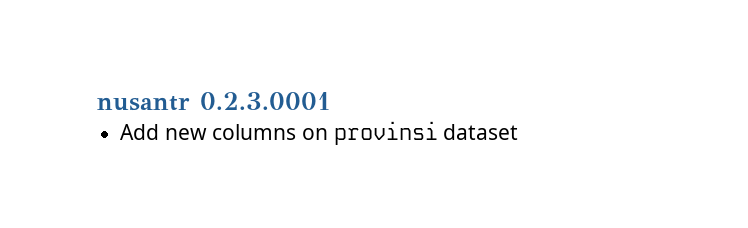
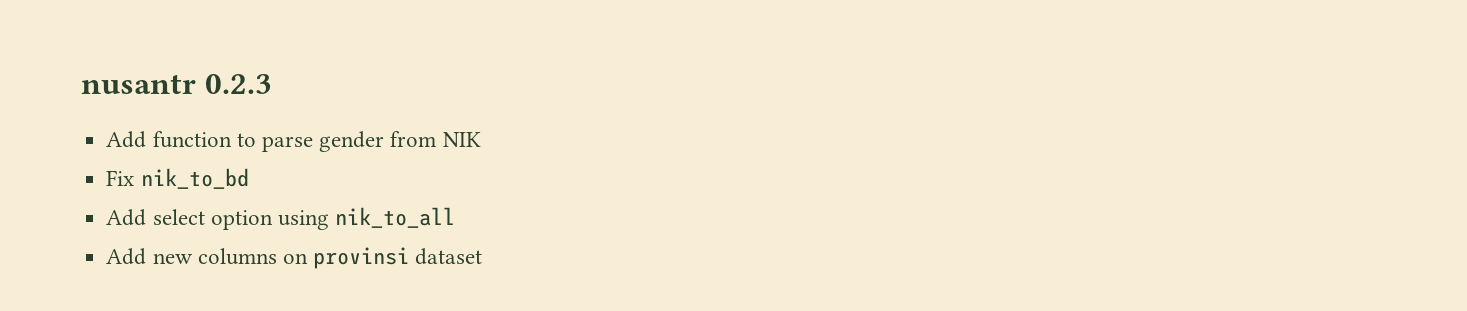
[200,92,331,110] 0.2.3.0001 -> [204,74,272,94] [106,131,481,152] [106,168,249,189] [106,207,456,230] 0.2.3 // Add function to parse gender from NIK // Fix nik_to_bd // Add select option using nik_to_all

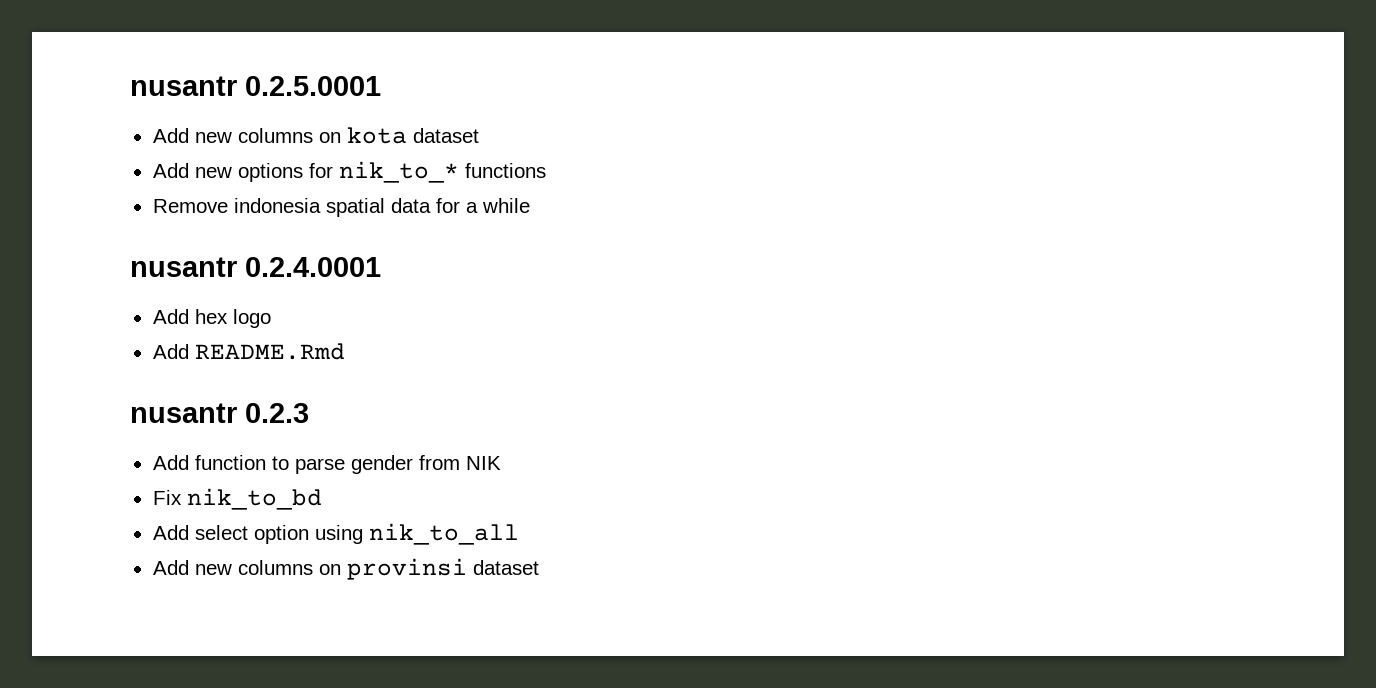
[81,74,196,94] nusantr -> [130,76,381,96] [152,127,479,144] [152,161,546,183] [152,198,530,217] [130,257,381,277] [152,309,271,328] [152,343,345,360] [130,403,237,423] nusantr 0.2.5.0001 // Add new columns on kota dataset // Add new options for nik_to_* functions // Remove indonesia spatial data for a while // nusantr 0.2.4.0001 // Add hex logo // Add README.Rmd // nusantr

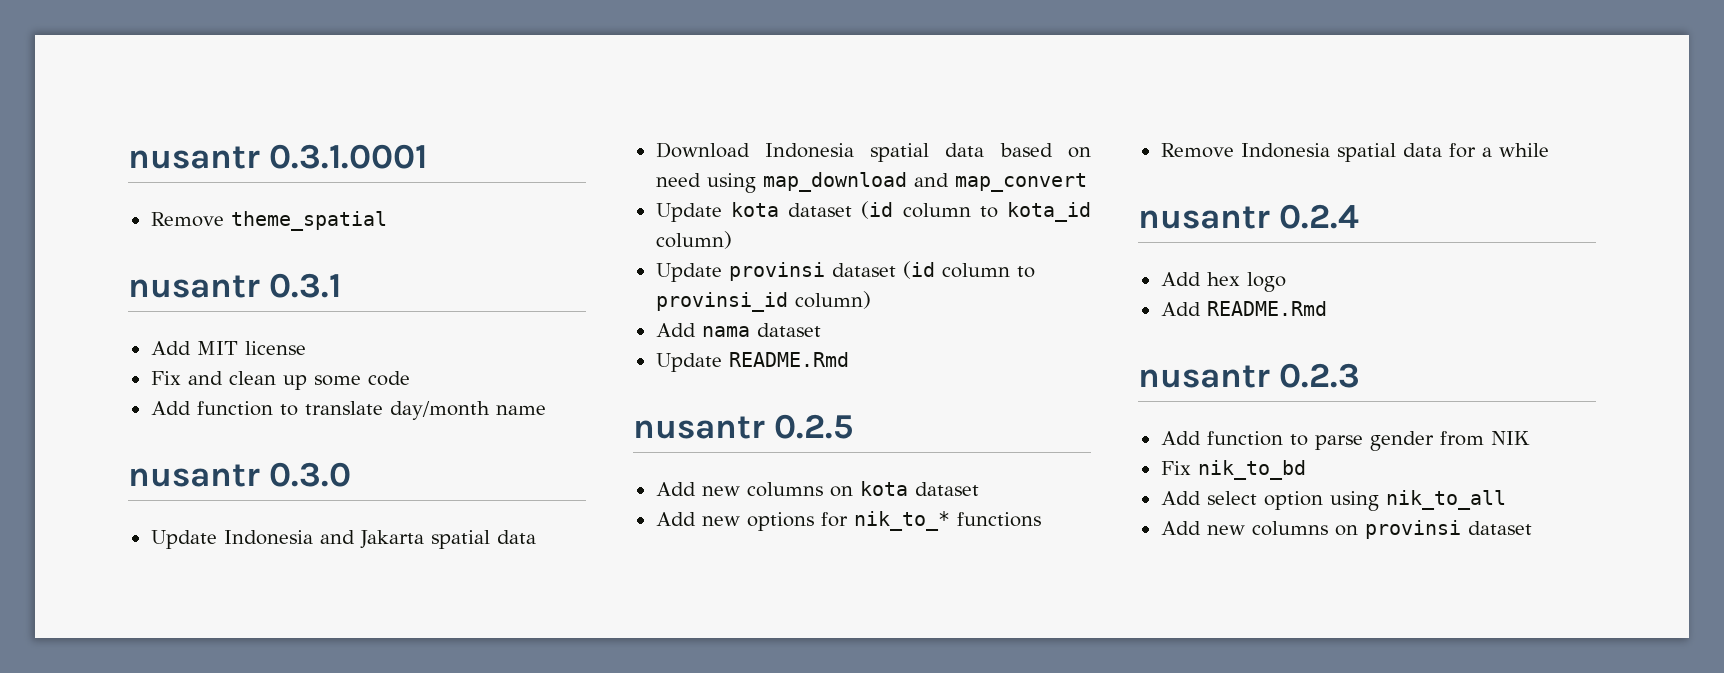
[130,76,381,96] nusantr 0.2.5.0001 -> [128,144,428,169] [150,211,387,231] [128,273,342,298] [150,341,306,355] [150,371,410,390] [150,401,546,420] [128,462,352,487] [150,530,536,549] [655,142,1091,162] [655,172,1087,193] [655,201,1091,222] [655,231,732,249] [655,261,1035,282] [655,291,871,312] [655,323,821,337] [655,352,849,372] [633,414,854,439] nusantr 0.3.1.0001 // Remove theme_spatial // nusantr 0.3.1 // Add MIT license // Fix and clean up some code // Add function to translate day/month name // nusantr 0.3.0 // Update Indonesia and Jakarta spatial data // Download Indonesia spatial data based on need using map_download and map_convert // Update kota dataset (id column to kota_id column) // Update provinsi dataset (id column to provinsi_id column) // Add nama dataset // Update README.Rmd // nusantr 0.2.5
[233,198,321,213] indonesia -> [1240,143,1330,158] Indonesia
[245,257,381,277] 0.2.4.0001 -> [1279,204,1360,229] 0.2.4

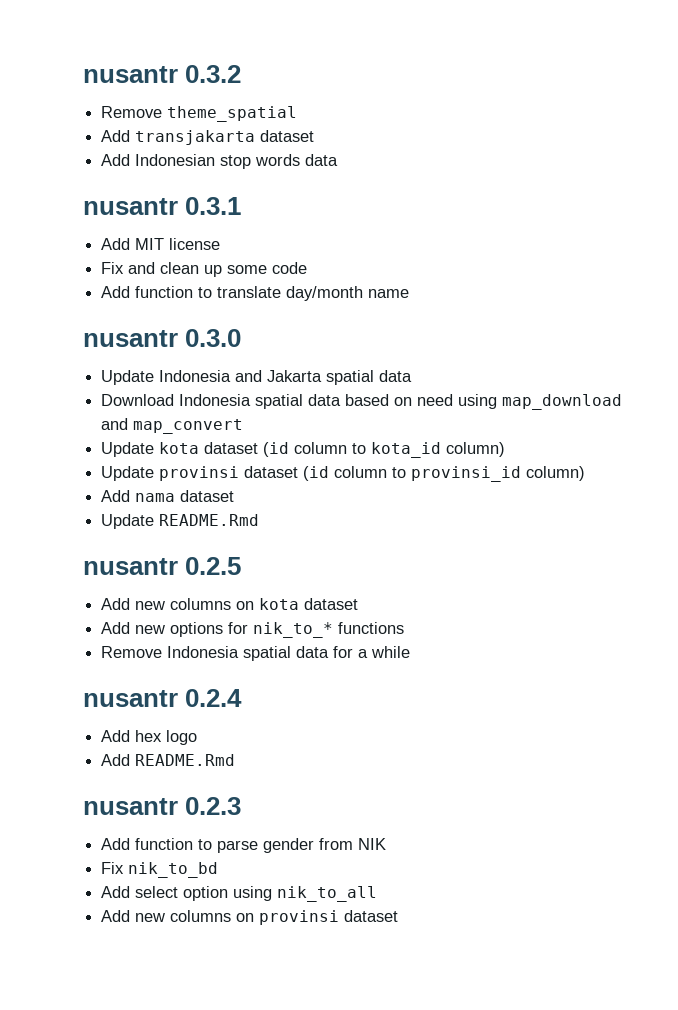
[128,144,428,169] nusantr 0.3.1.0001 -> [83,65,242,83] nusantr 0.3.2
(387, 221) none -> [101,130,315,145] [101,154,339,169] // Add transjakarta dataset // Add Indonesian stop words data

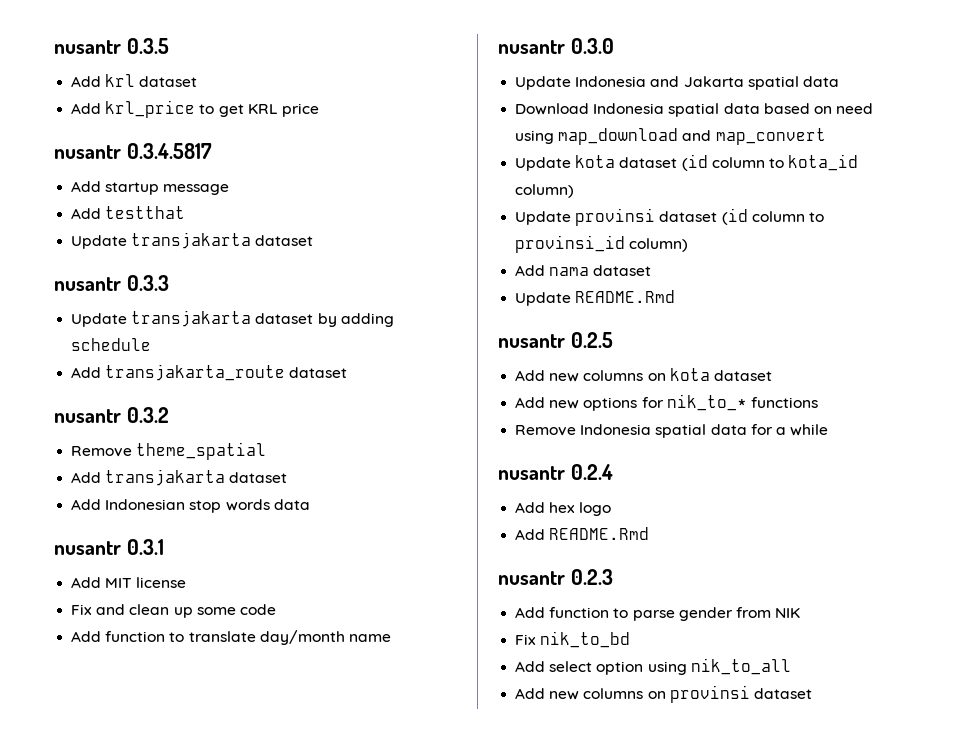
[83,66,178,83] nusantr -> [54,38,169,54] [71,74,198,87] [71,100,319,118] [54,143,212,159] [71,181,230,195] [71,206,186,219] [71,232,314,249] [54,275,169,291] [71,310,394,327] [71,338,152,351] [71,364,348,381] [54,409,121,423] nusantr 0.3.5 // Add krl dataset // Add krl_price to get KRL price // nusantr 0.3.4.5817 // Add startup message // Add testthat // Update transjakarta dataset // nusantr 0.3.3 // Update transjakarta dataset by adding schedule // Add transjakarta_route dataset // nusantr

